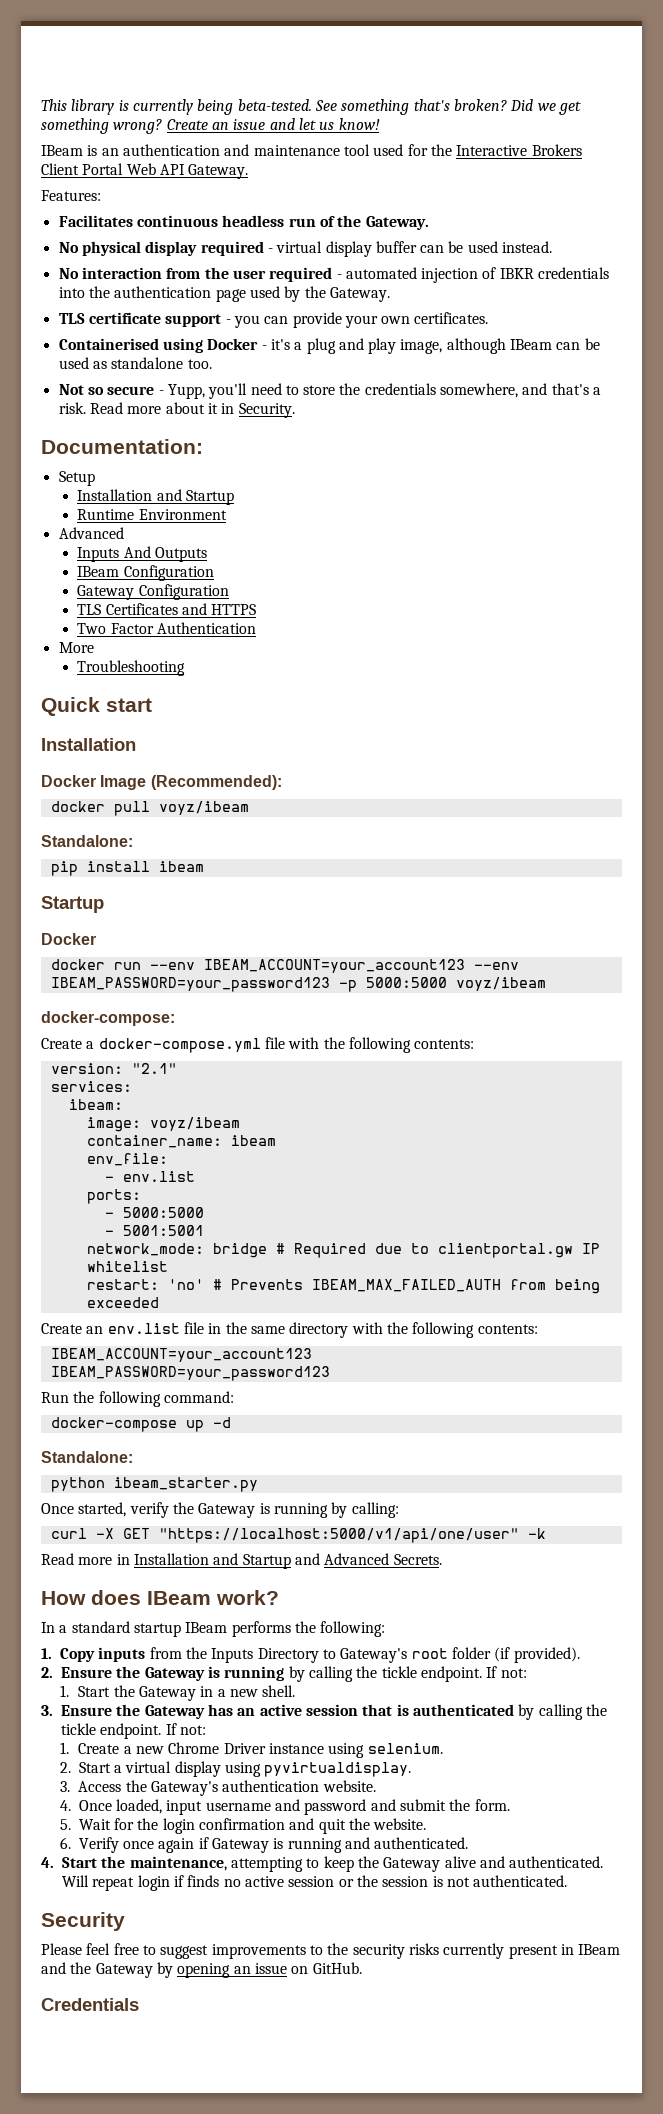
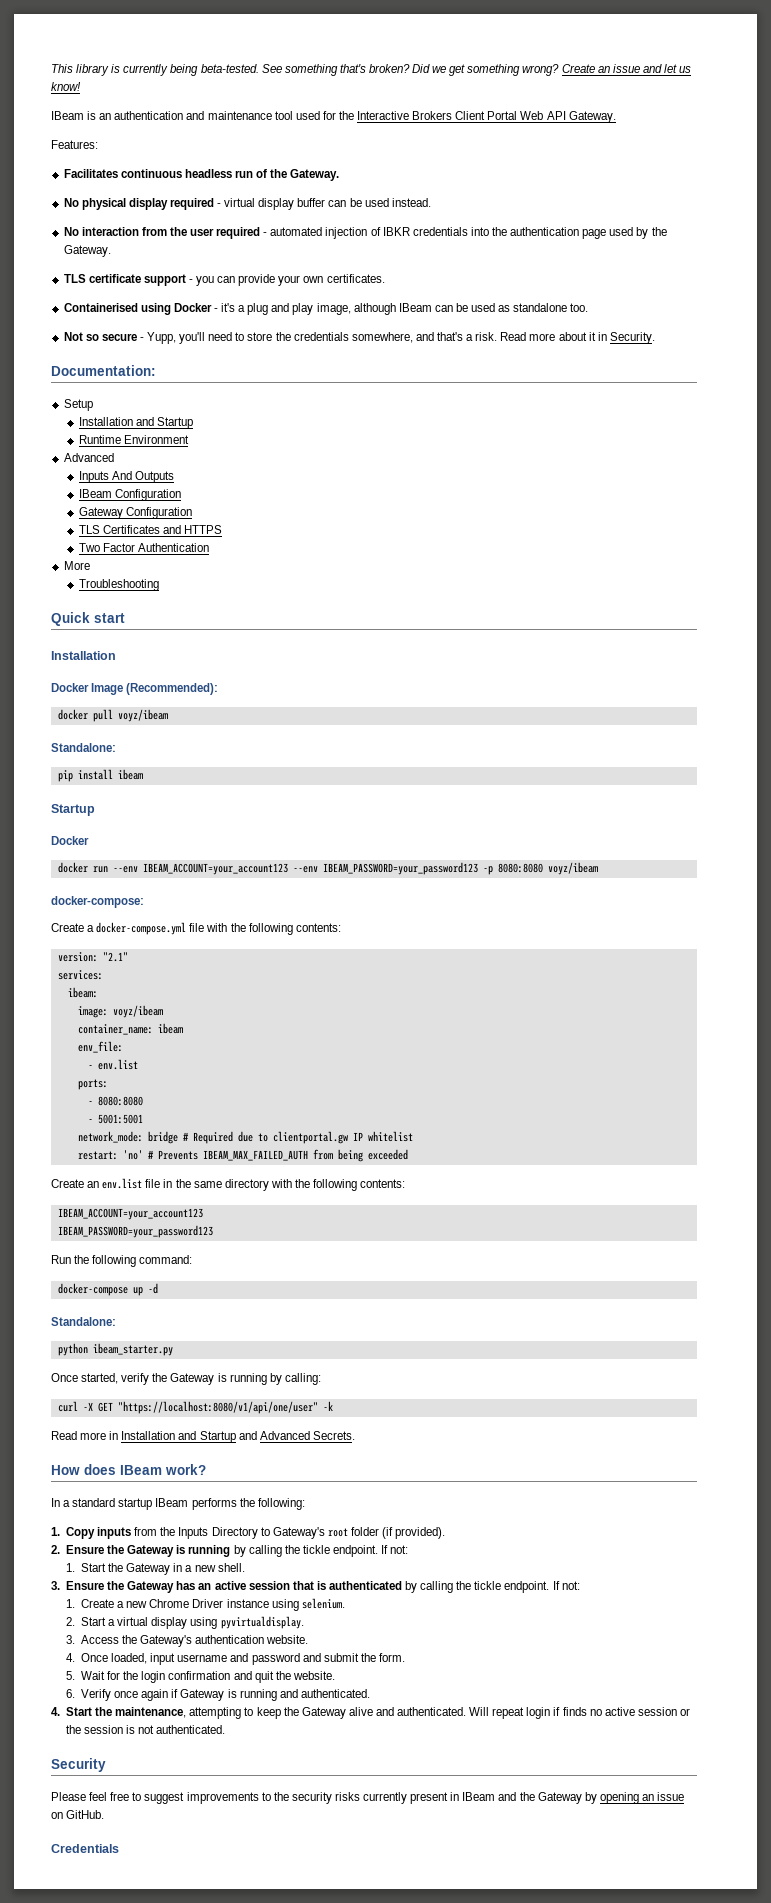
[365,977,447,988] 5000:5000 -> [497,863,543,873] 8080:8080
[122,1207,204,1218] 5000:5000 -> [97,1096,143,1106] 8080:8080
[158,1528,519,1543] "https://localhost:5000/v1/api/one/user" -> [117,1401,318,1414] "https://localhost:8080/v1/api/one/user"

